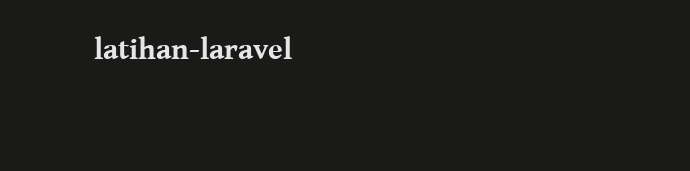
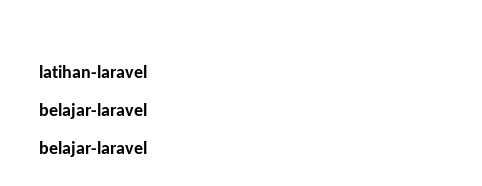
(292, 47) none -> [39,103,147,119] [39,141,147,157] // belajar-laravel // belajar-laravel

